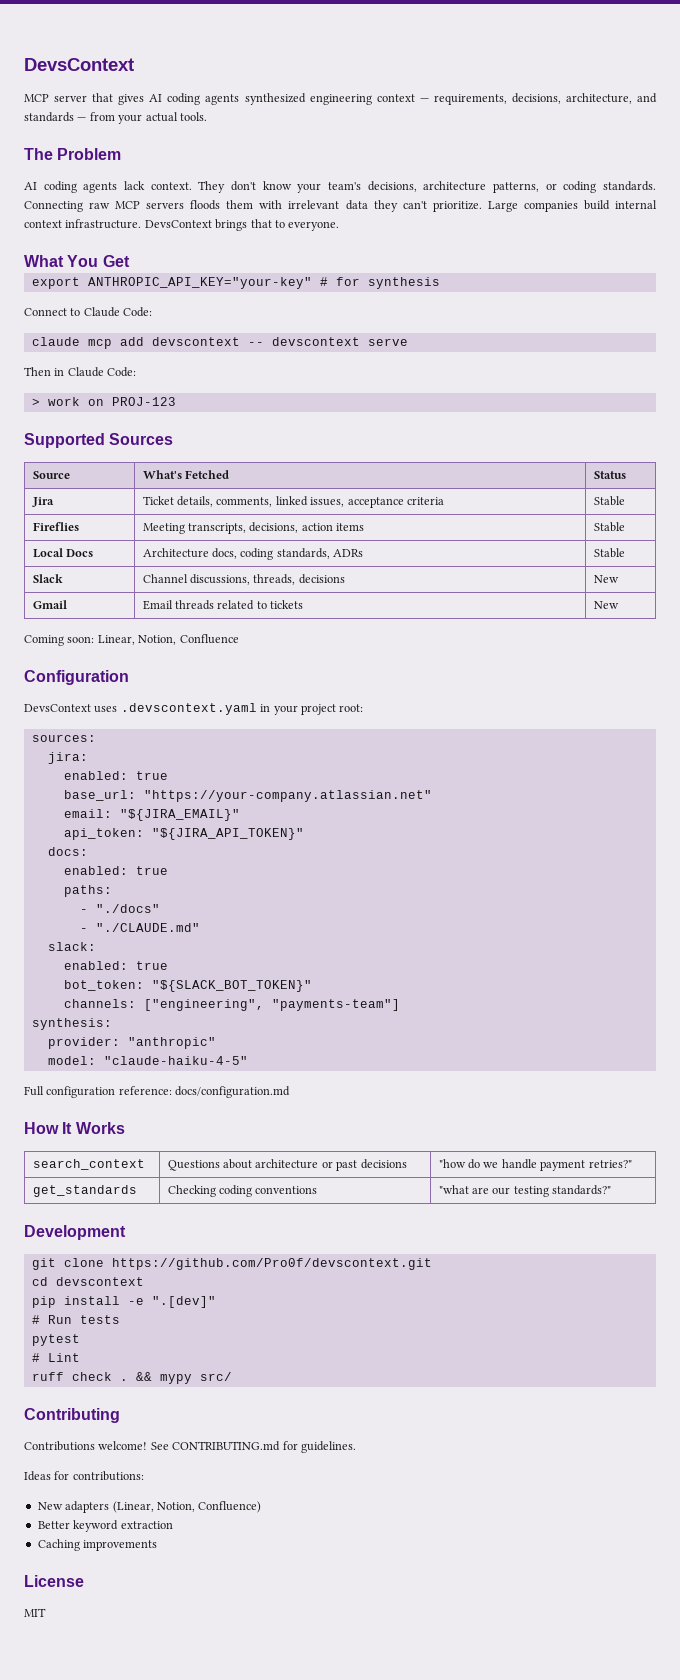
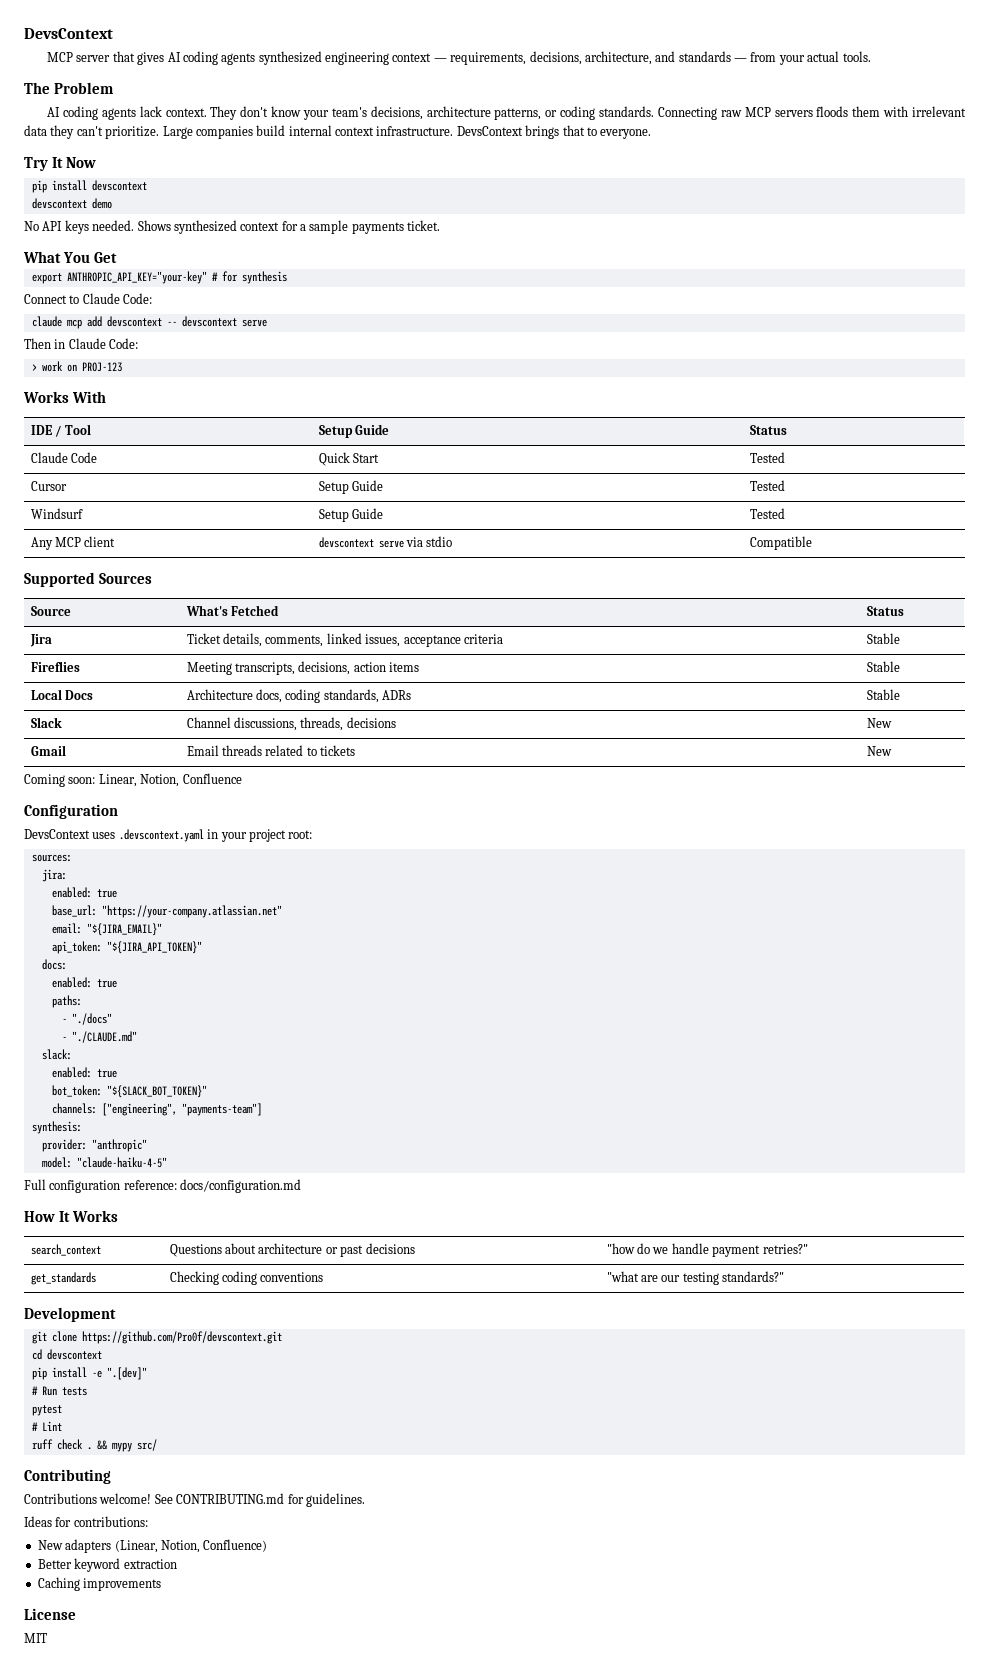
(340, 226) none -> [24,157,96,171] [31,180,147,193] [31,198,112,209] [24,220,441,234] // Try It Now // pip install devscontext // devscontext demo // No API keys needed. Shows synthesized context for a sample payments ticket.
(176, 401) none -> [23,391,106,403] [30,424,92,437] [318,424,390,438] [749,425,787,435] [30,452,98,463] [318,452,380,466] [749,452,785,463] [30,481,67,491] [318,480,384,494] [749,480,785,491] [30,508,83,519] [318,508,384,522] [749,508,785,519] [30,536,116,550] [318,536,453,548] [749,536,812,550] // Works With // IDE / Tool | Setup Guide | Status // Claude Code | Quick Start | Tested // Cursor | Setup Guide | Tested // Windsurf | Setup Guide | Tested // Any MCP client | devscontext serve via stdio | Compatible

